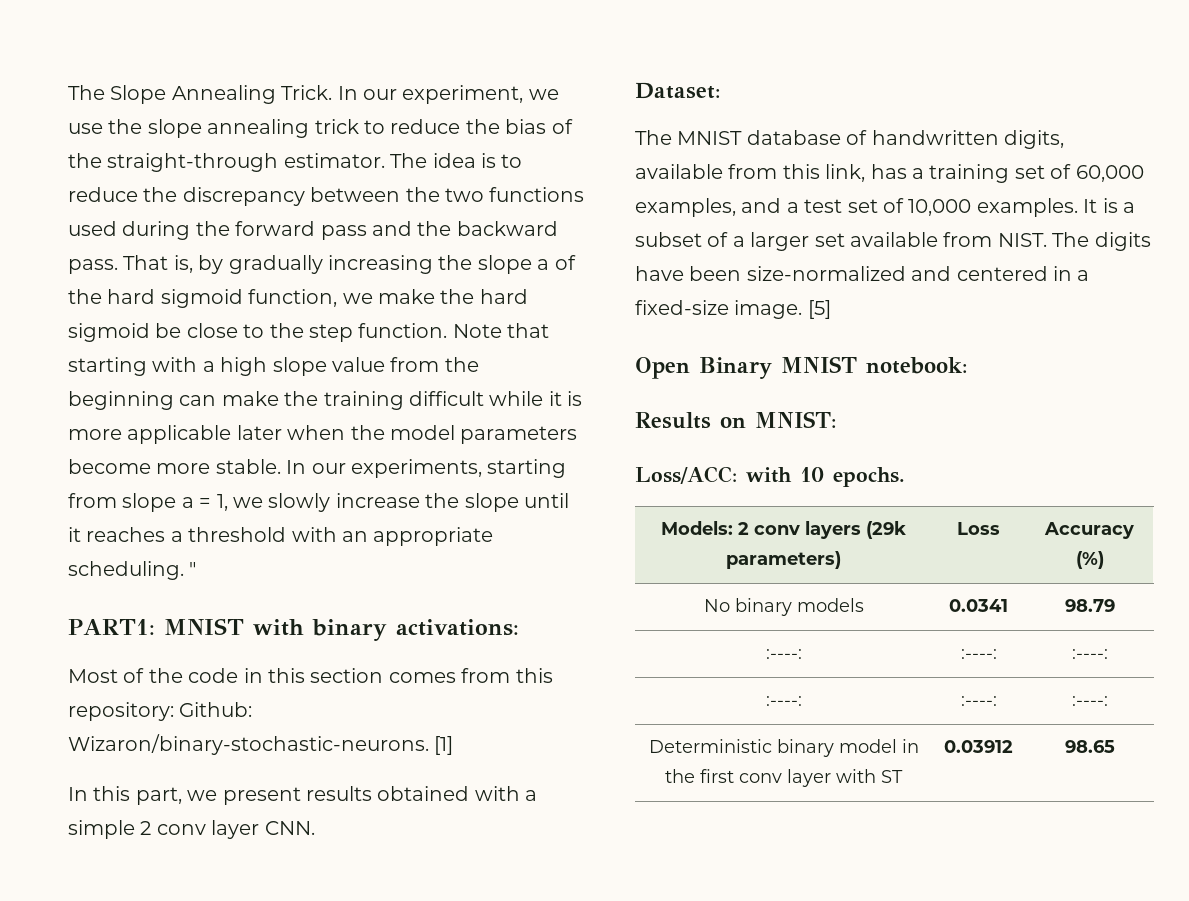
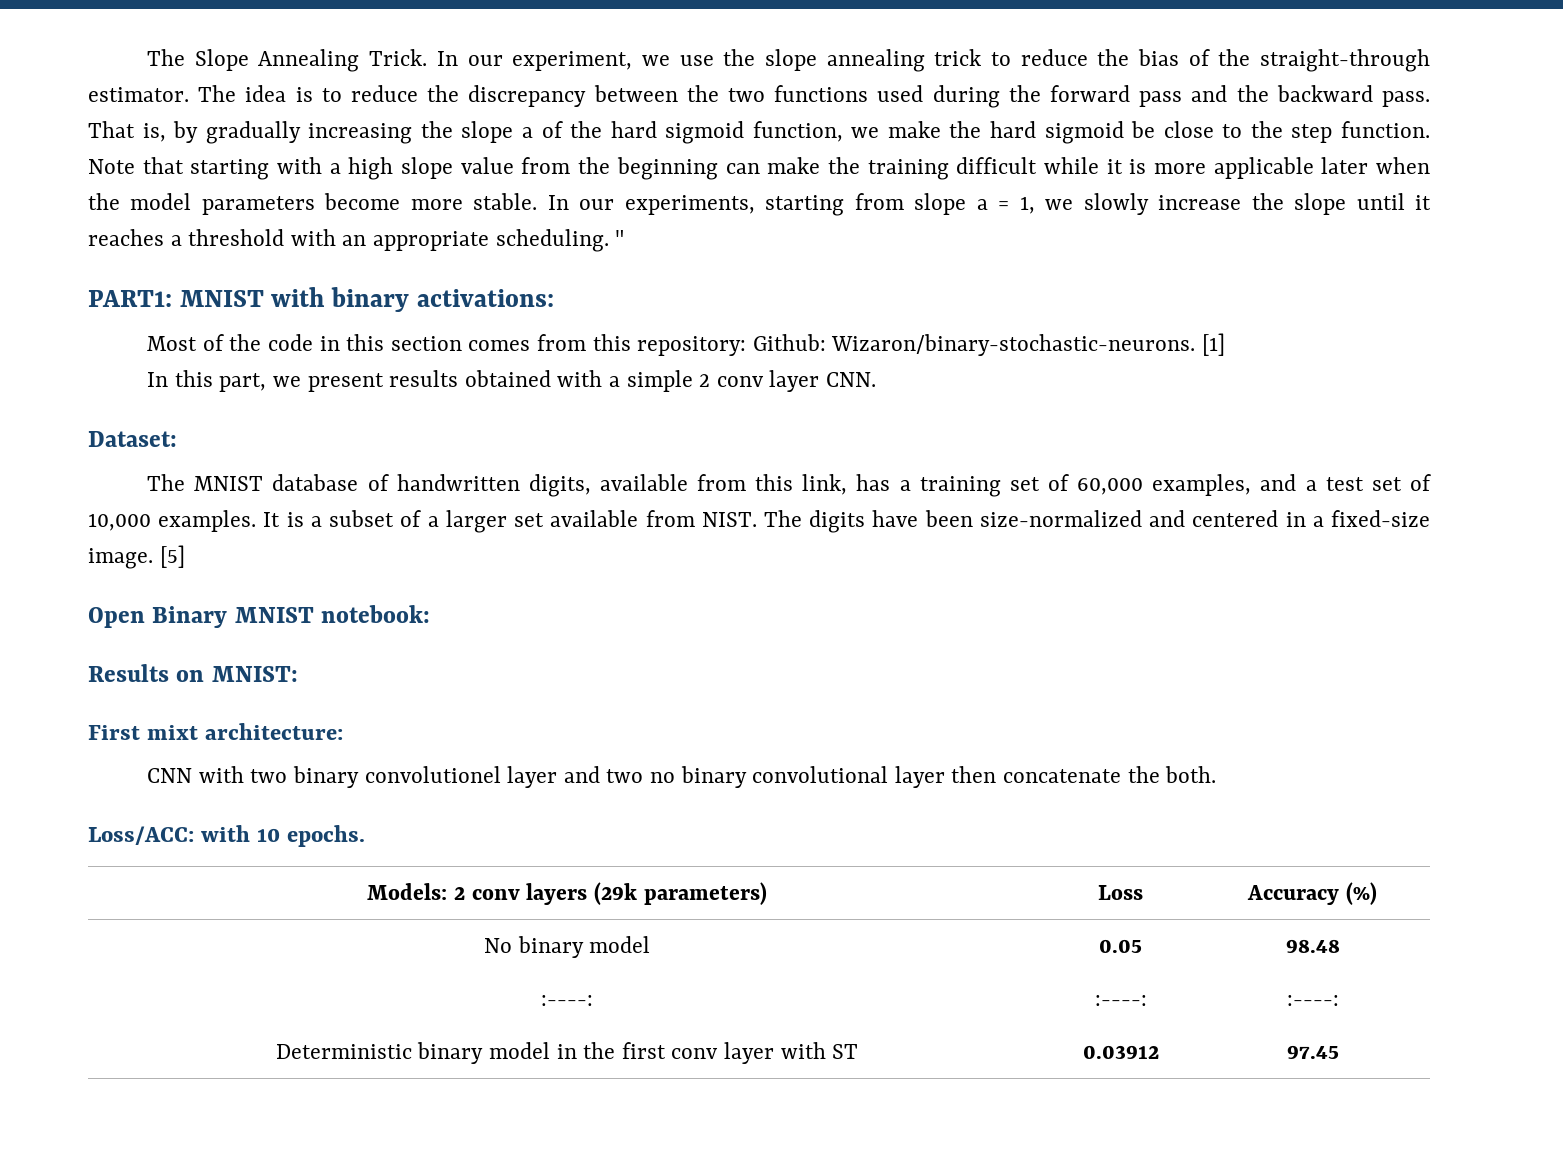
(837, 419) none -> [88,723,343,740] [147,766,1217,788] // First mixt architecture: // CNN with two binary convolutionel layer and two no binary convolutional layer then concatenate the both.
[796,598,864,612] [949,599,1008,612] [1064,599,1115,612] [765,649,802,659] [960,649,997,659] [1071,649,1108,659] models | 0.0341 | 98.79 // :----: | :----: | :----: -> [589,936,651,953] [1099,939,1142,953] [1285,939,1340,953] model | 0.05 | 98.48
[1064,740,1115,753] 98.65 -> [1286,1045,1339,1059] 97.45

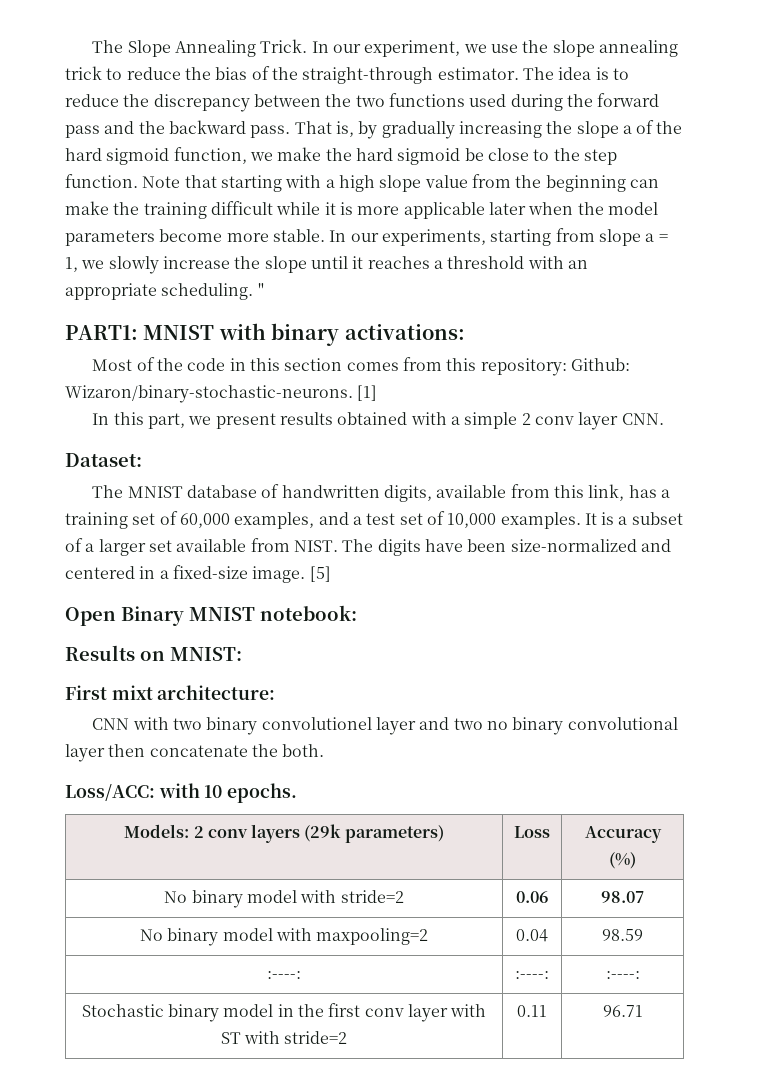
[1099,939,1142,953] [1285,939,1340,953] | 0.05 | 98.48 -> [300,890,404,903] [515,891,549,903] [601,891,644,903] [139,928,429,946] [516,929,548,942] [602,929,643,941] with stride=2 | 0.06 | 98.07 // No binary model with maxpooling=2 | 0.04 | 98.59
[275,1044,412,1059] Deterministic -> [81,1004,164,1017] Stochastic
[1082,1045,1159,1059] [1286,1045,1339,1059] | 0.03912 | 97.45 -> [244,1031,348,1044] [517,1005,547,1017] [602,1005,643,1017] with stride=2 | 0.11 | 96.71

